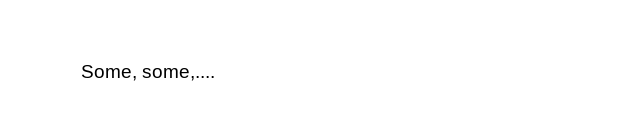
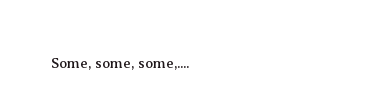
(137, 73) none -> [95,61,134,70] some,

